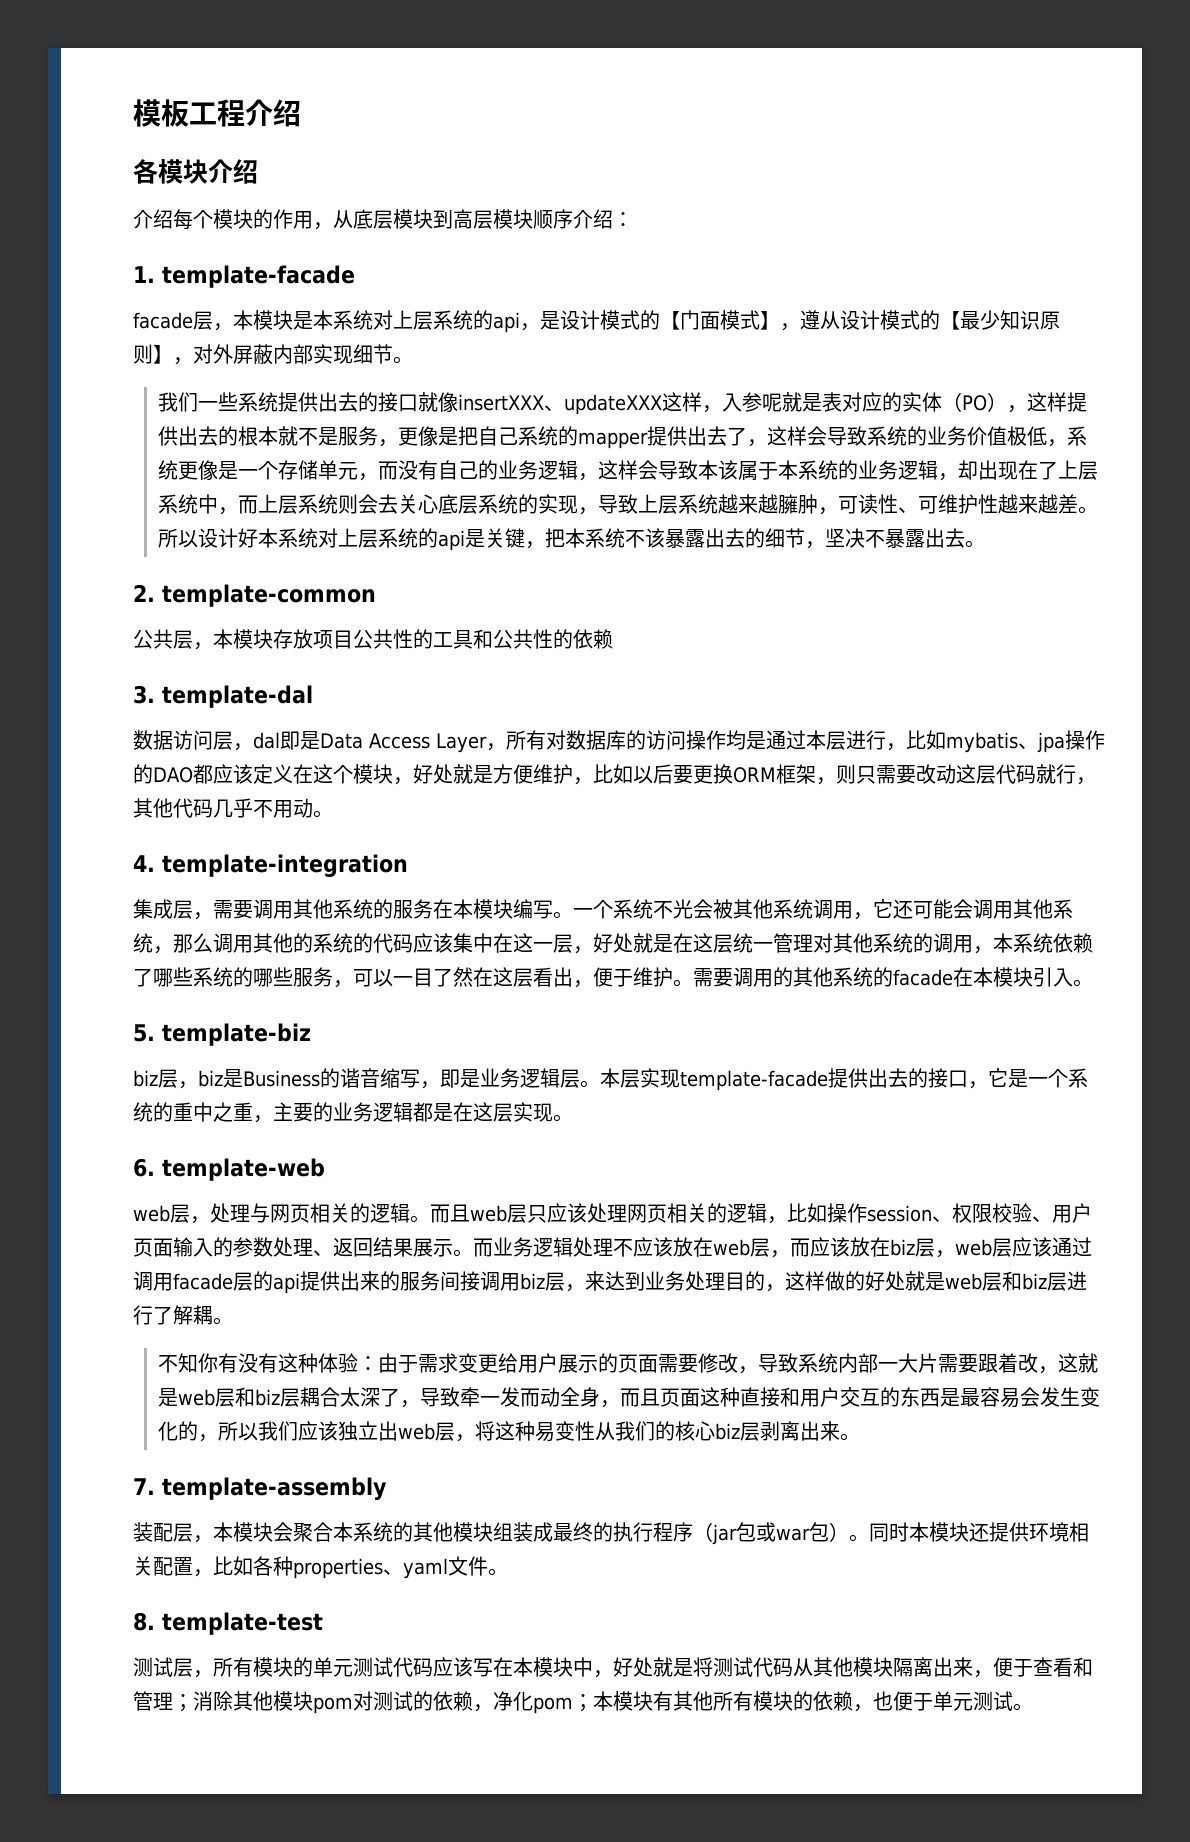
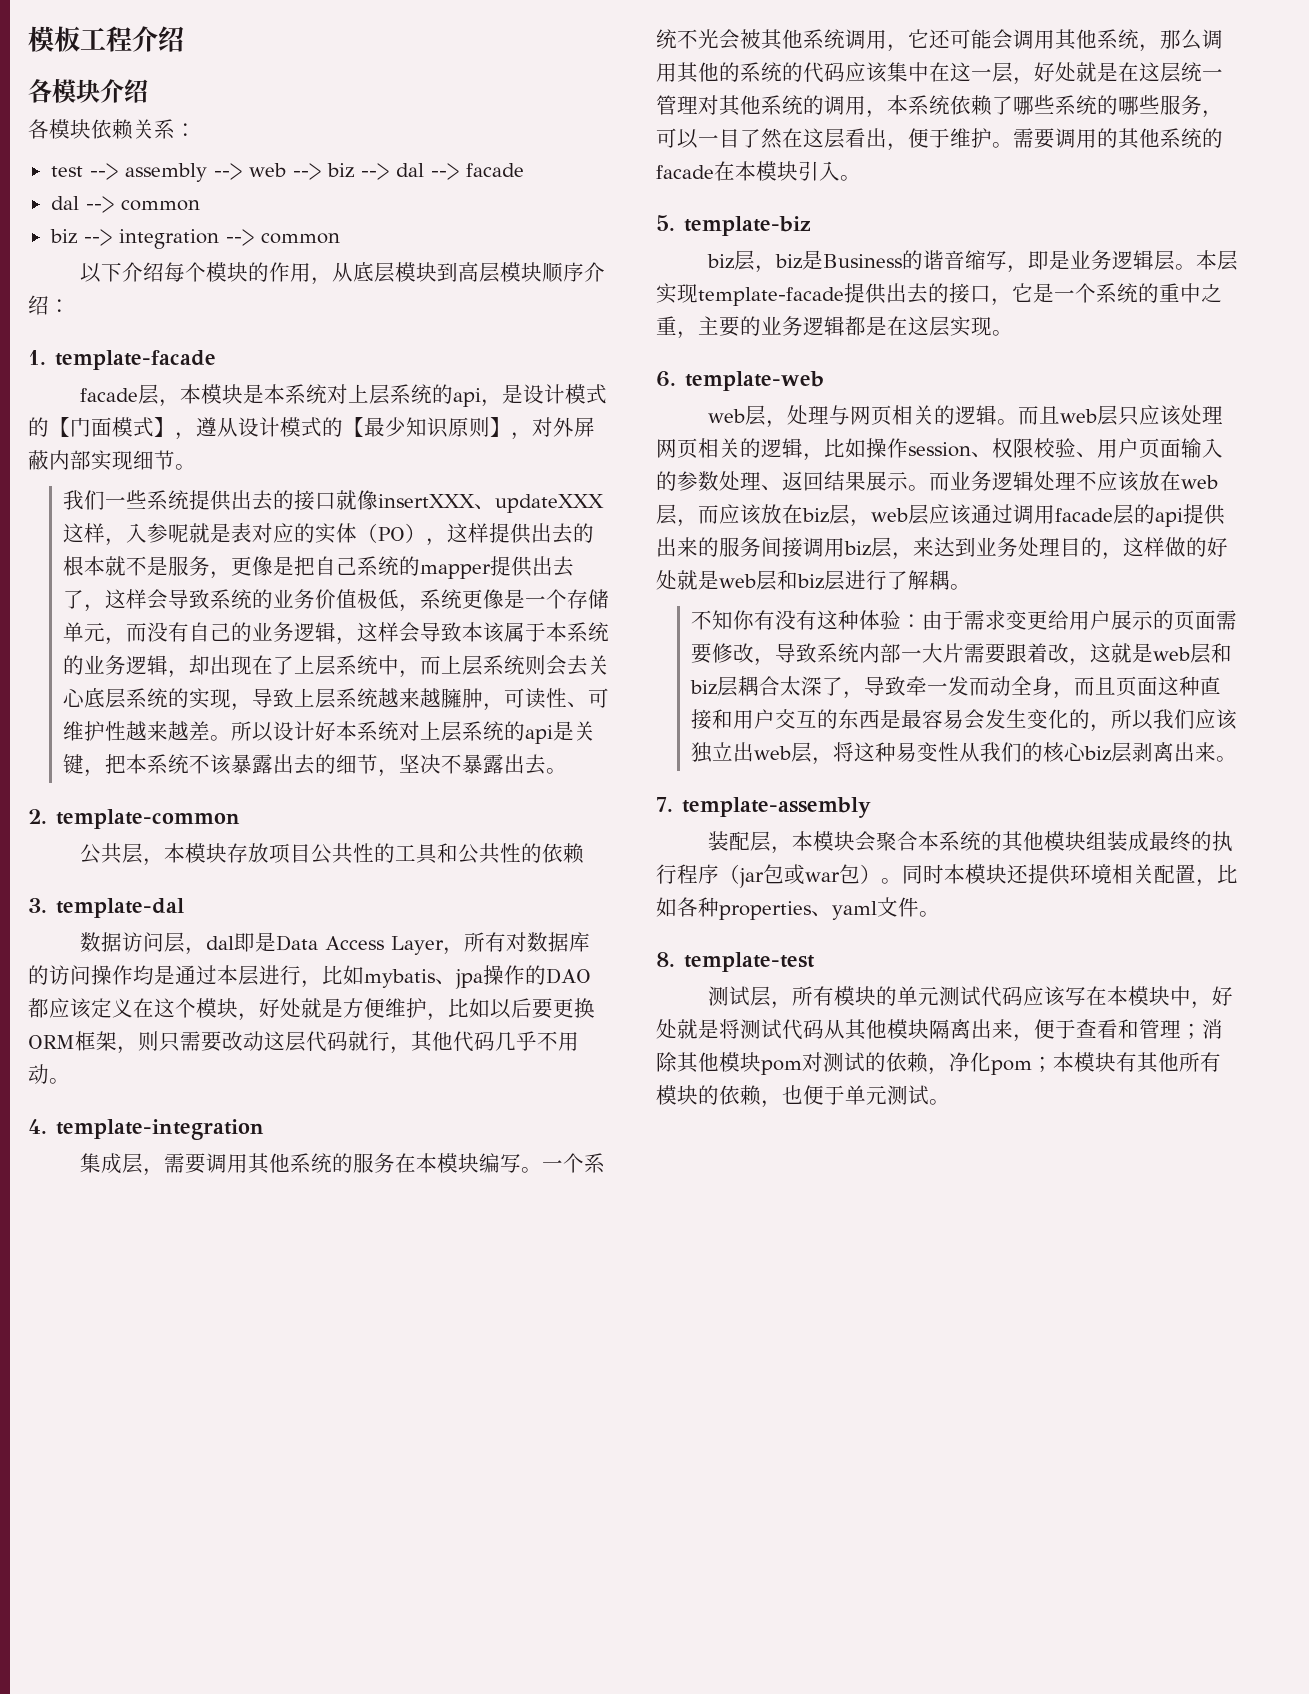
(258, 171) none -> [28,119,196,140] [50,163,524,182] [50,196,200,213] [49,229,340,249] [79,262,122,283] 各模块依赖关系： // test --> assembly --> web --> biz --> dal --> facade // dal --> common // biz --> integration --> common // 以下

